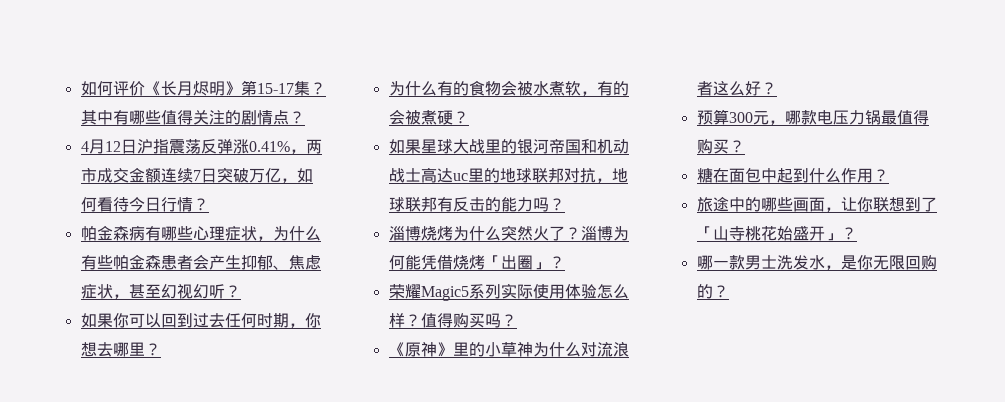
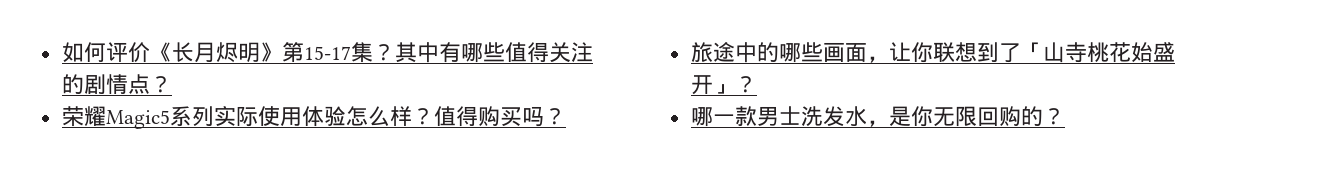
[80,139,322,154] [80,167,313,183] [80,197,209,212] [80,225,321,241] [80,254,321,270] [80,283,241,299] [80,313,321,328] [80,342,161,357] [388,80,629,96] [388,109,469,125] [388,138,629,154] [388,167,628,183] [388,197,565,212] [388,225,629,241] [388,255,565,270] // 4月12日沪指震荡反弹涨0.41%，两市成交金额连续7日突破万亿，如何看待今日行情？ // 帕金森病有哪些心理症状，为什么有些帕金森患者会产生抑郁、焦虑症状，甚至幻视幻听？ // 如果你可以回到过去任何时期，你想去哪里？ // 为什么有的食物会被水煮软，有的会被煮硬？ // 如果星球大战里的银河帝国和机动战士高达uc里的地球联邦对抗，地球联邦有反击的能力吗？ // 淄博烧烤为什么突然火了？淄博为何能凭借烧烤「出圈」？ -> (172, 84) none
[388,341,629,357] [696,81,777,96] [696,109,929,125] [696,139,745,154] [696,167,889,183] // 《原神》里的小草神为什么对流浪者这么好？ // 预算300元，哪款电压力锅最值得购买？ // 糖在面包中起到什么作用？ -> (566, 116) none

